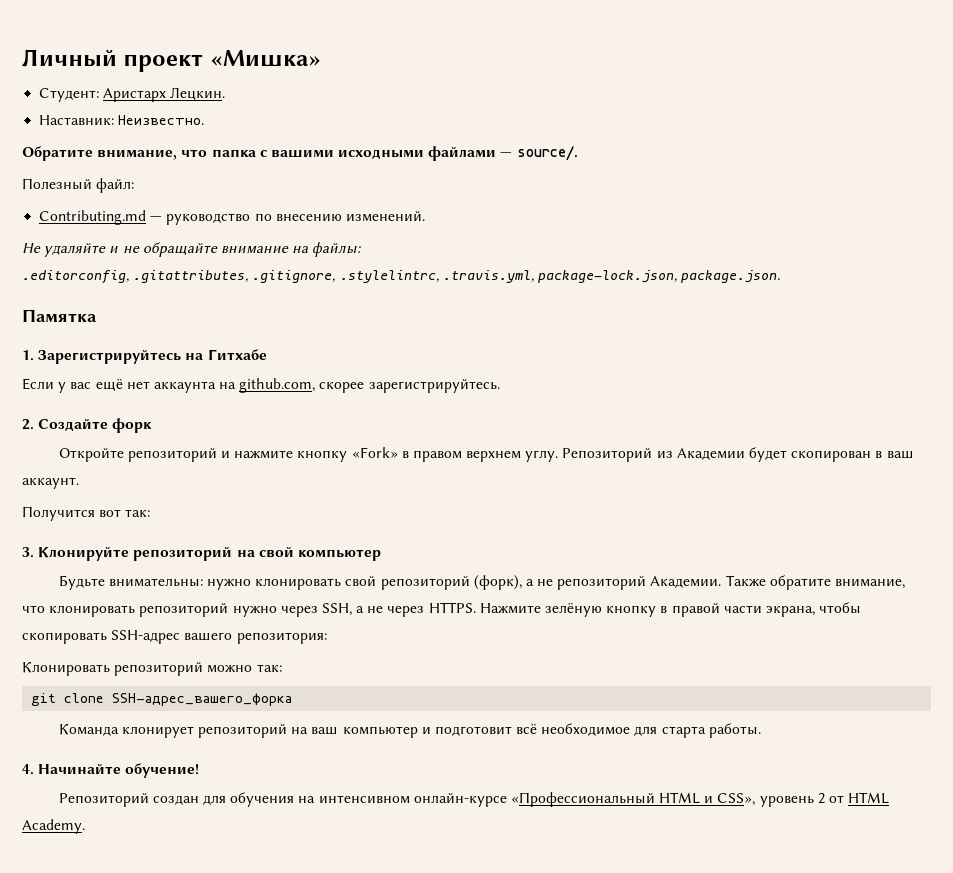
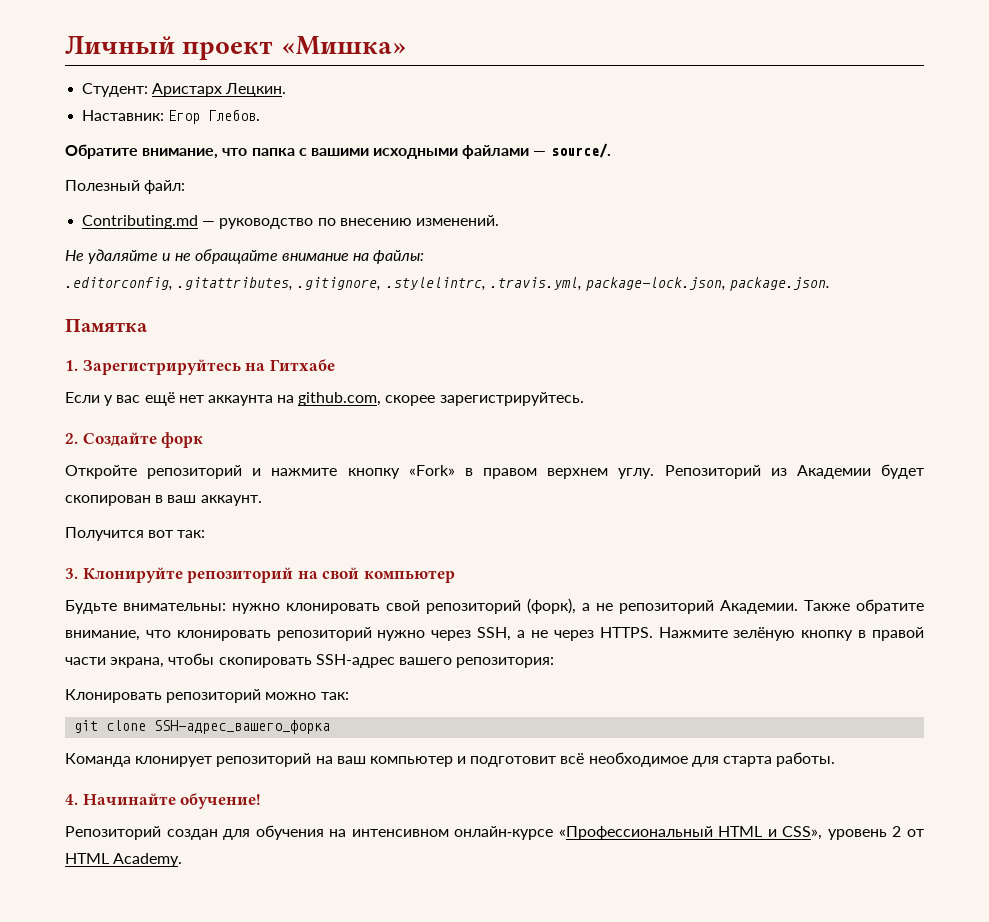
[118,115,205,125] Неизвестно. -> [168,109,261,124] Егор Глебов.

